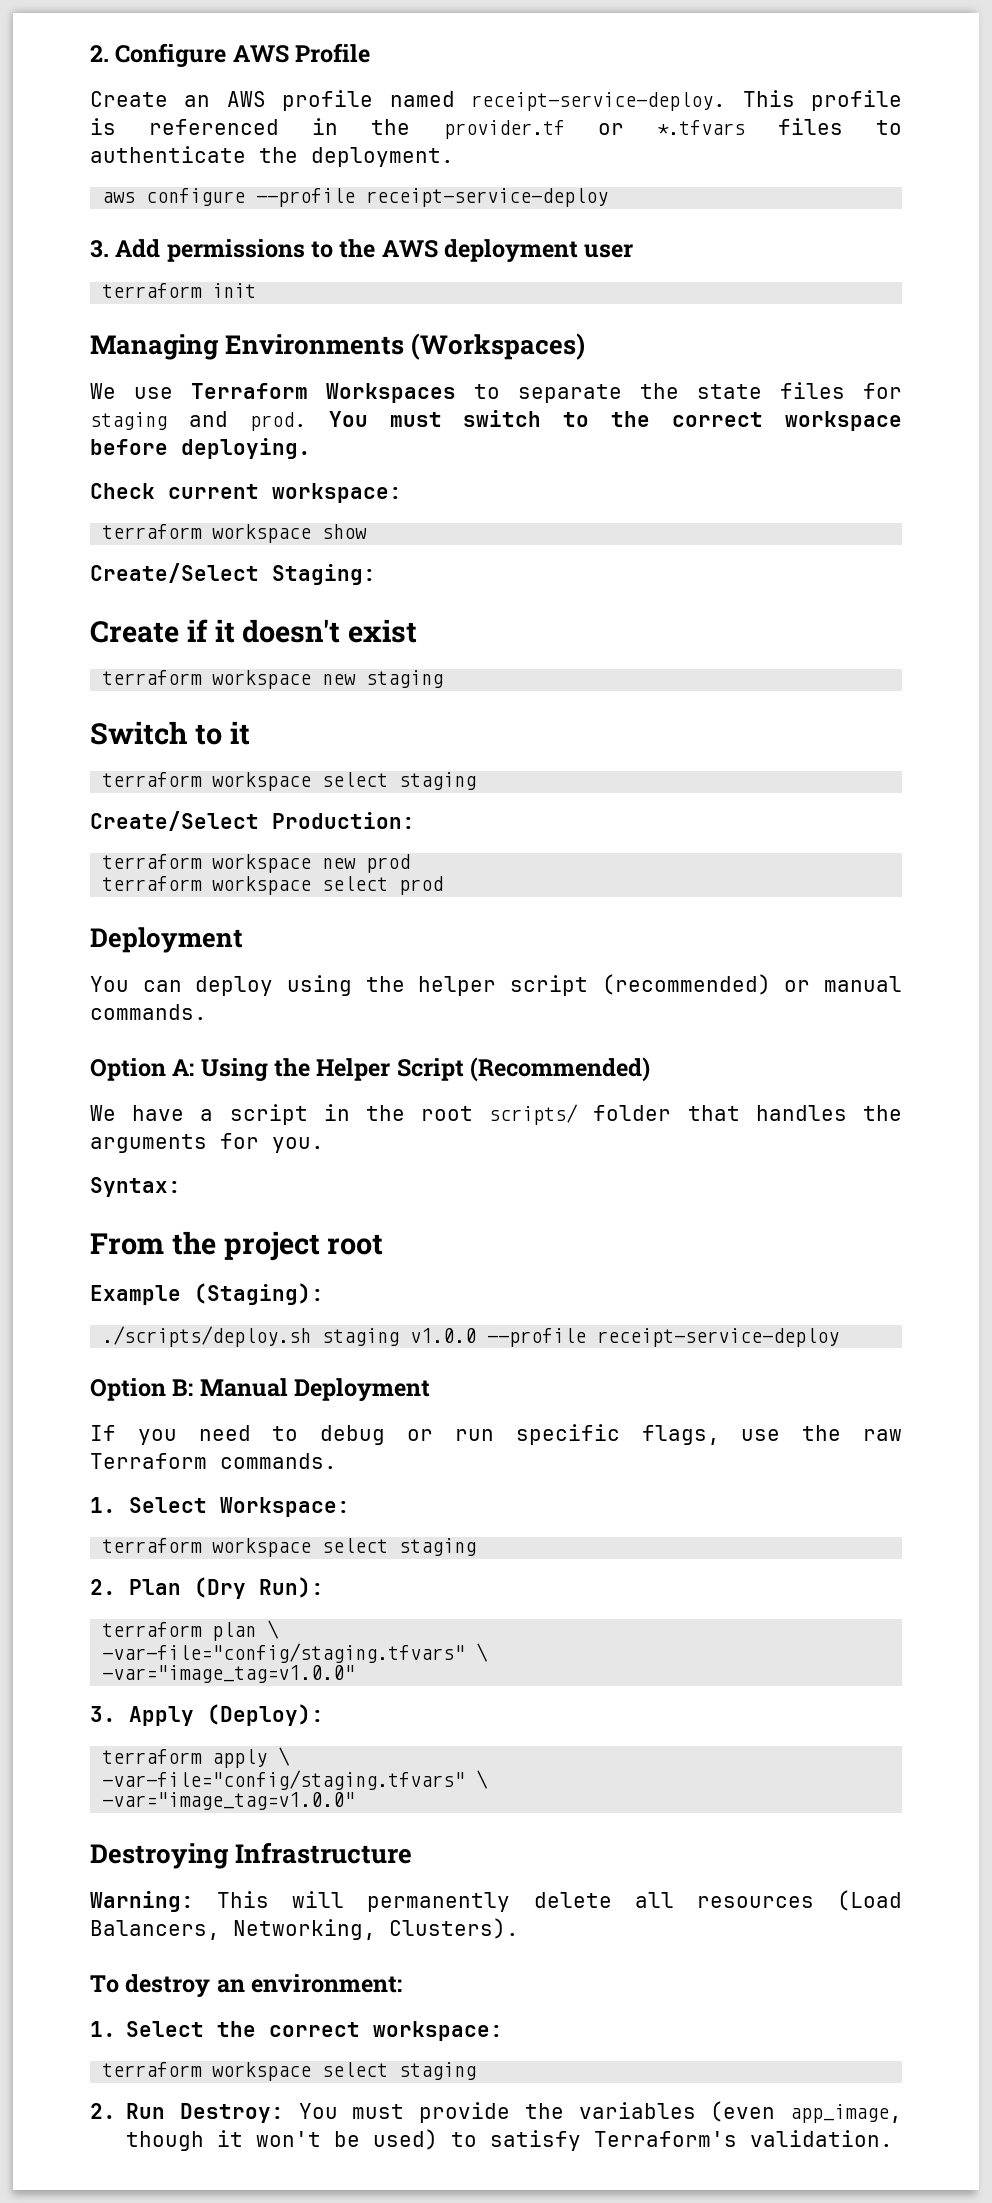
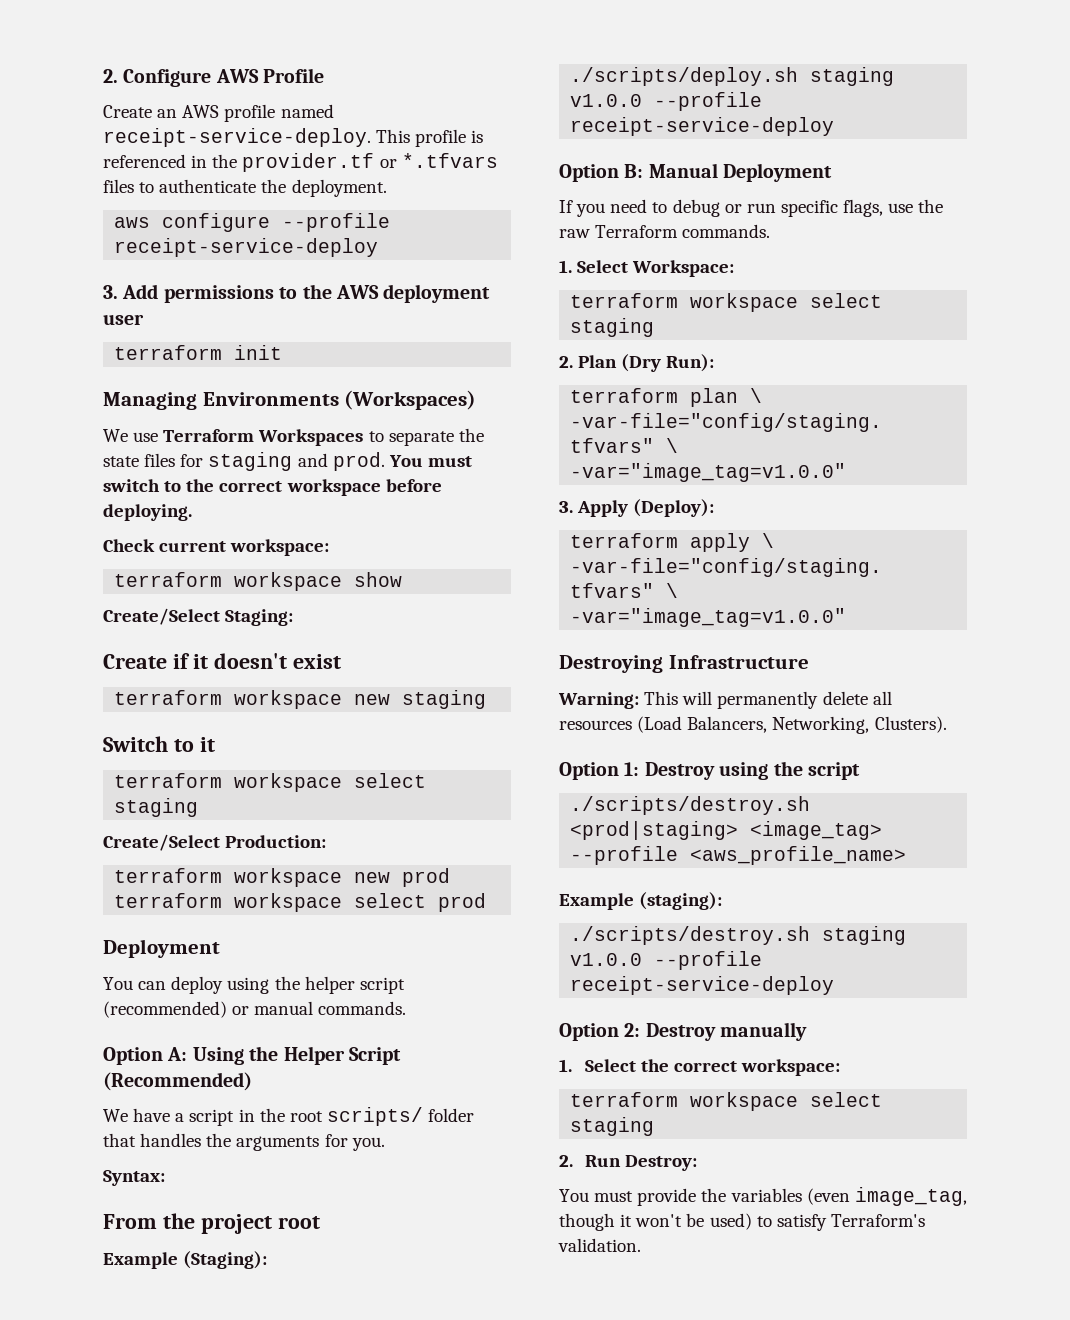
[90,1974,403,1998] To destroy an environment: -> [559,761,860,780] [570,796,811,815] [570,821,883,840] [570,846,907,865] [559,892,723,910] [570,926,907,945] [570,951,763,970] [570,976,835,995] [559,1022,808,1041] Option 1: Destroy using the script // ./scripts/destroy.sh <prod|staging> <image_tag> --profile <aws_profile_name> // Example (staging): // ./scripts/destroy.sh staging v1.0.0 --profile receipt-service-deploy // Option 2: Destroy manually
(284, 2113) none -> (697, 1163) //
[790,2104,902,2123] app_image, -> [854,1187,967,1206] image_tag,

